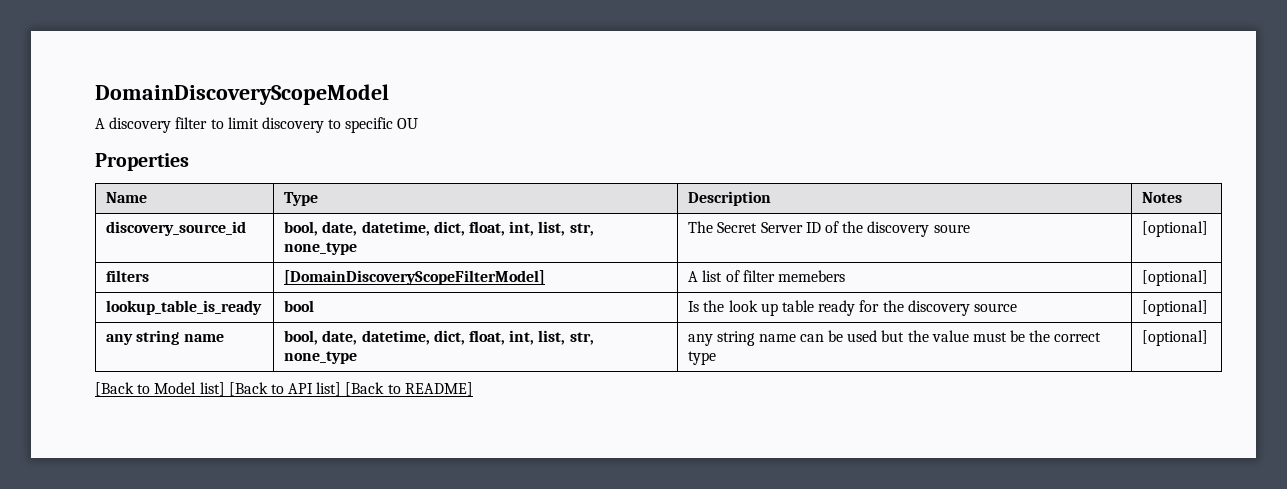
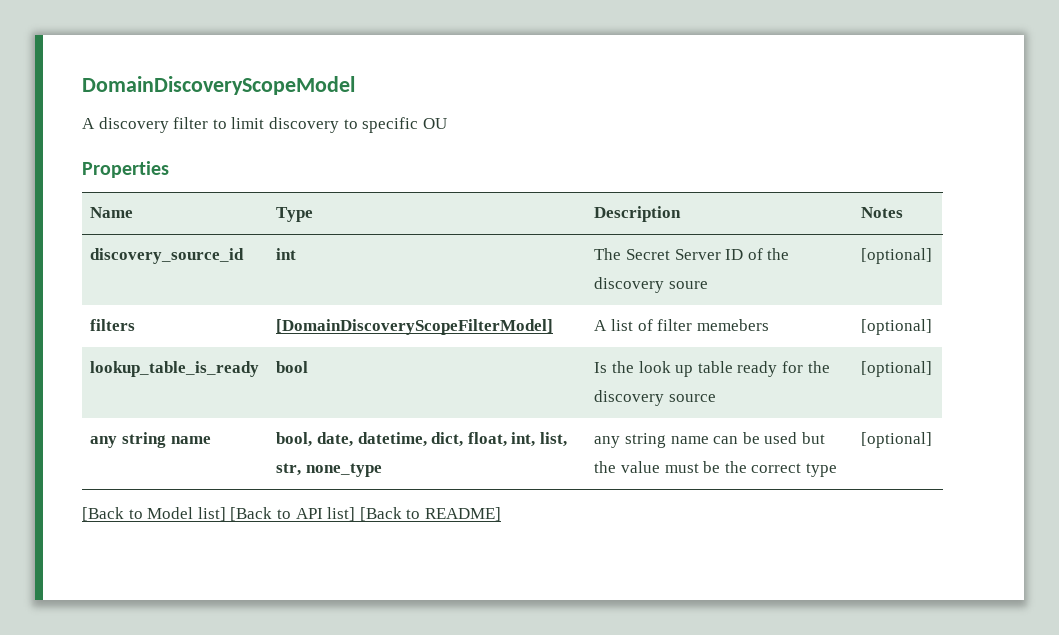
[284,221,594,236] [284,242,358,255] bool, date, datetime, dict, float, int, list, str, none_type -> [276,248,297,260] int

